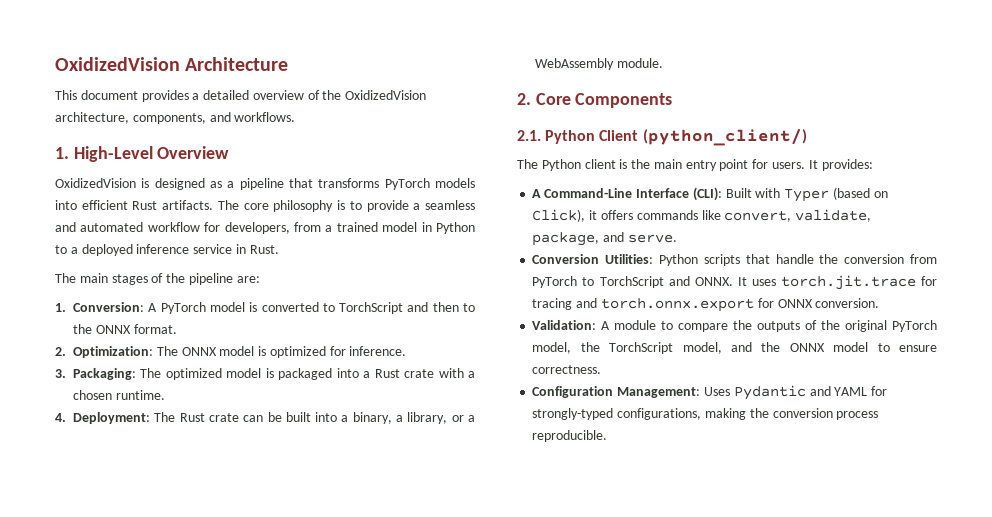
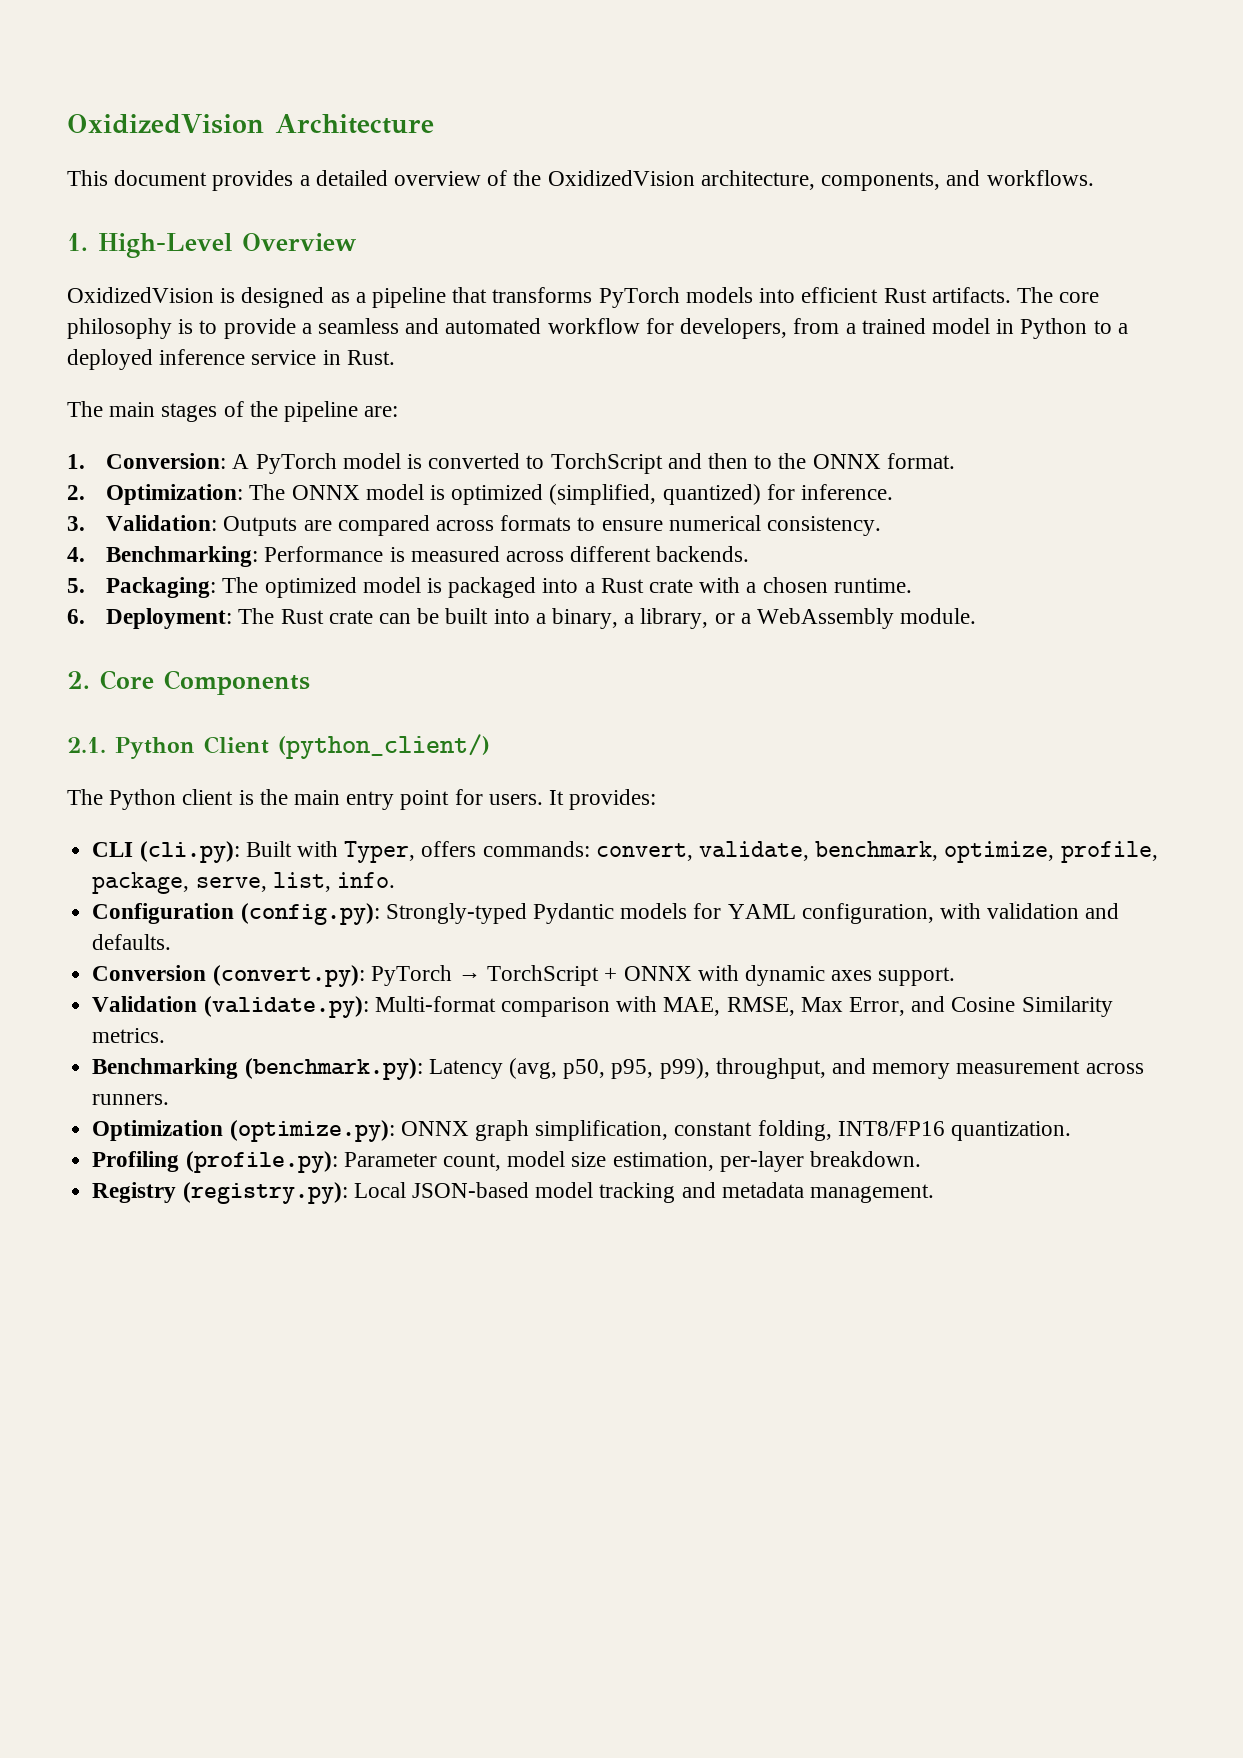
(326, 352) none -> [549,484,761,505] (simplified, quantized)
(66, 373) none -> [106,515,881,536] [67,546,750,567] [67,578,85,593] Validation: Outputs are compared across formats to ensure numerical consistency. // 4. Benchmarking: Performance is measured across different backends. // 5.
[55,413,66,422] 4. -> [67,609,85,624] 6.
[532,187,888,202] [532,209,872,222] [532,232,677,246] [532,254,937,266] [532,275,937,290] [532,298,880,312] [532,320,937,332] [532,342,937,354] [532,365,602,374] [532,385,888,400] [532,408,879,420] [532,430,608,442] A Command-Line Interface (CLI): Built with Typer (based on Click), it offers commands like convert, validate, package, and serve. // Conversion Utilities: Python scripts that handle the conversion from PyTorch to TorchScript and ONNX. It uses torch.jit.trace for tracing and torch.onnx.export for ONNX conversion. // Validation: A module to compare the outputs of the original PyTorch model, the TorchScript model, and the ONNX model to ensure correctness. // Configuration Management: Uses Pydantic and YAML for strongly-typed configurations, making the conversion process reproducible. -> [92,841,1158,863] [92,872,395,894] [92,903,1120,925] [92,934,172,950] [92,965,956,987] [92,996,1113,1018] [92,1028,166,1043] [92,1058,1144,1080] [92,1094,170,1105] [92,1120,1071,1142] [92,1151,921,1173] [92,1182,934,1204] CLI (cli.py): Built with Typer, offers commands: convert, validate, benchmark, optimize, profile, package, serve, list, info. // Configuration (config.py): Strongly-typed Pydantic models for YAML configuration, with validation and defaults. // Conversion (convert.py): PyTorch → TorchScript + ONNX with dynamic axes support. // Validation (validate.py): Multi-format comparison with MAE, RMSE, Max Error, and Cosine Similarity metrics. // Benchmarking (benchmark.py): Latency (avg, p50, p95, p99), throughput, and memory measurement across runners. // Optimization (optimize.py): ONNX graph simplification, constant folding, INT8/FP16 quantization. // Profiling (profile.py): Parameter count, model size estimation, per-layer breakdown. // Registry (registry.py): Local JSON-based model tracking and metadata management.

